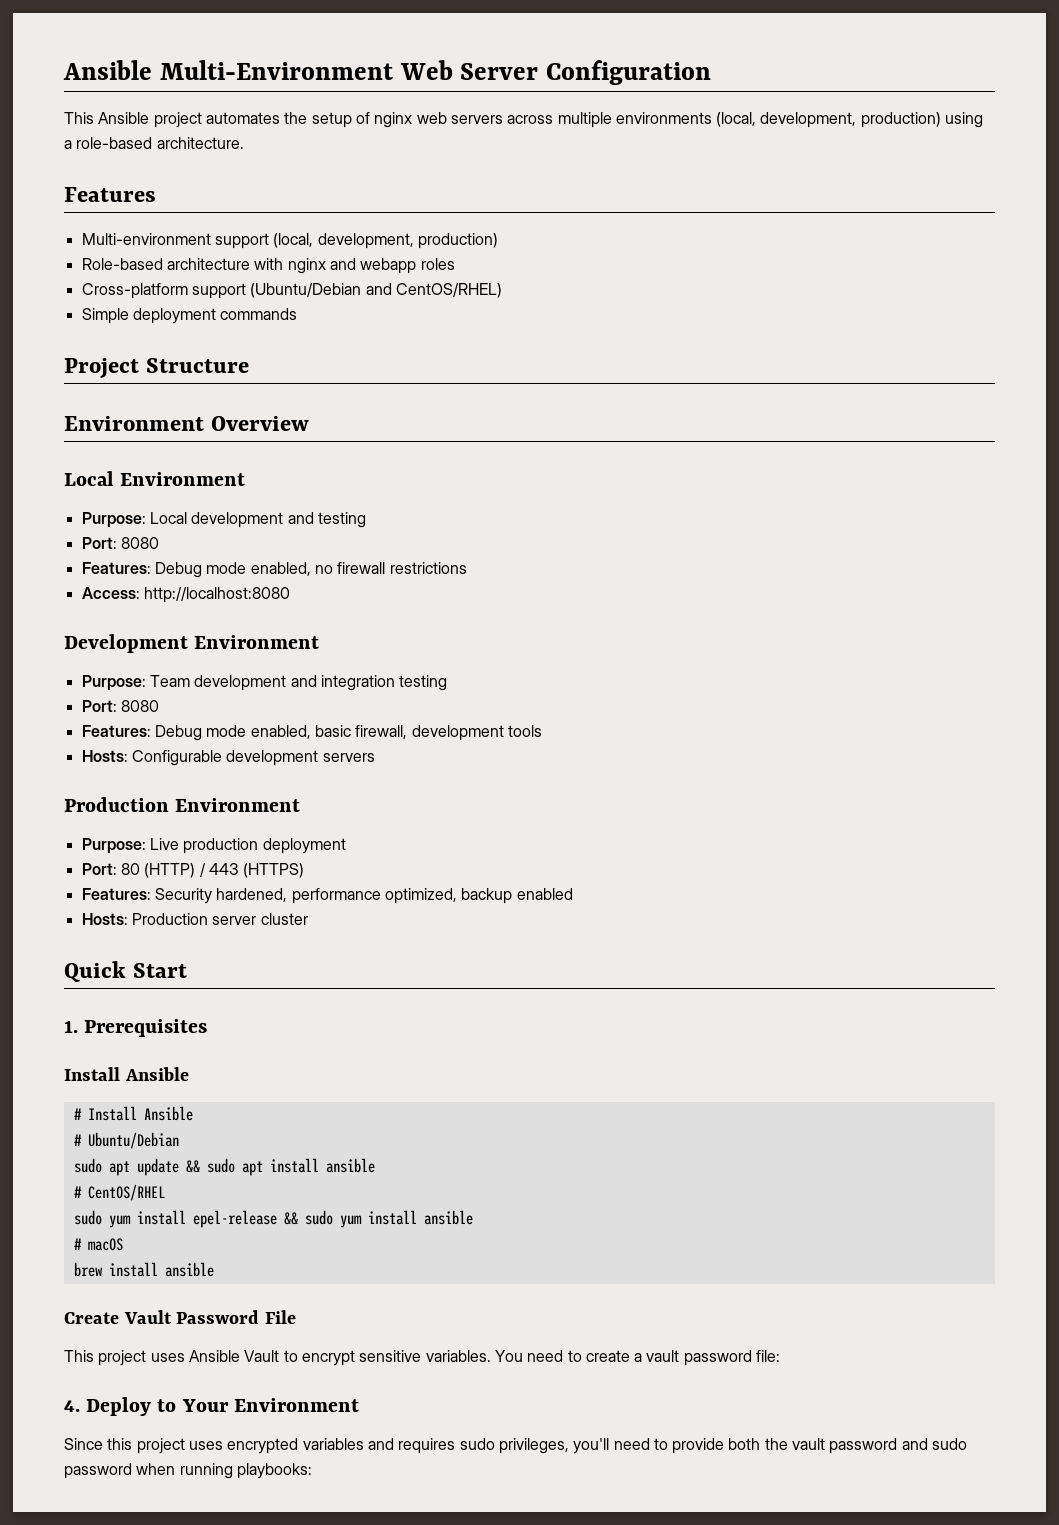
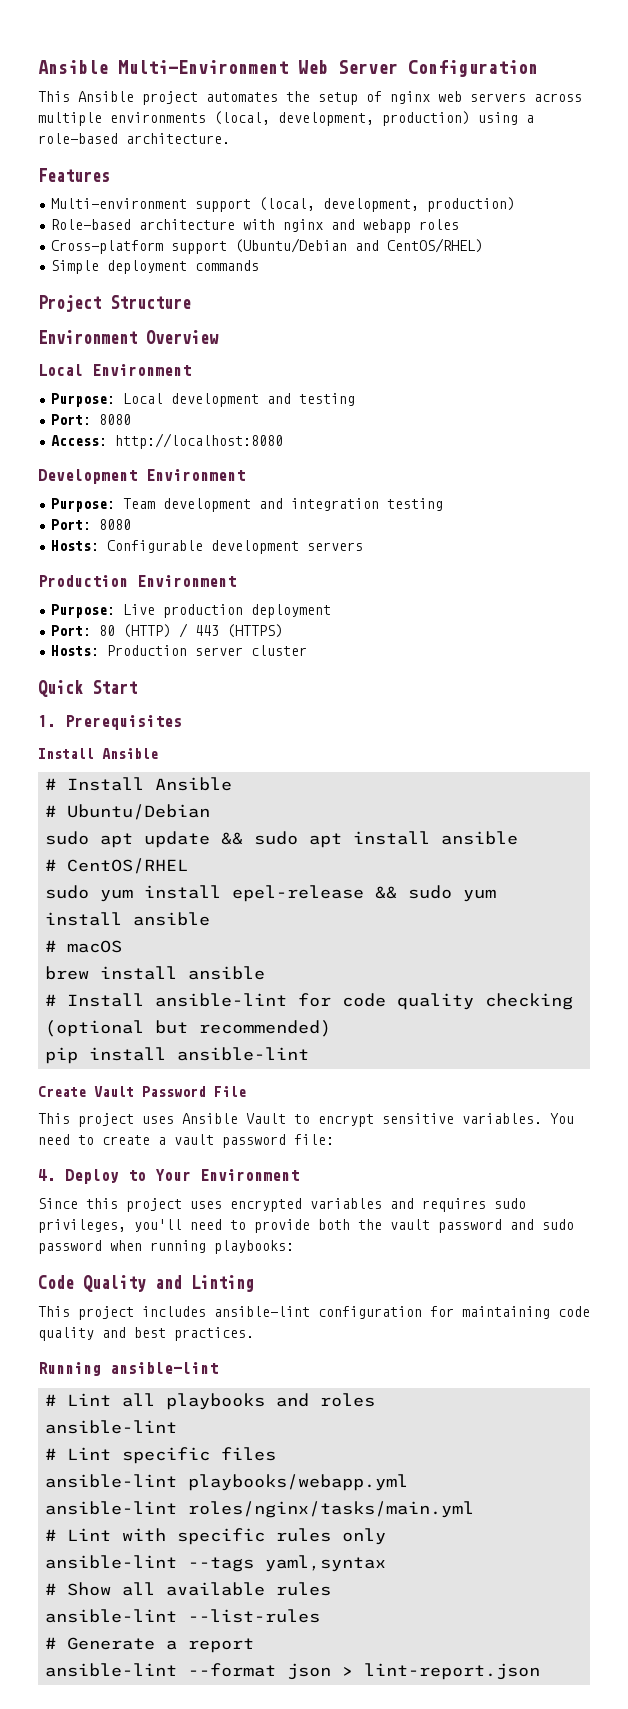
[81,562,467,578] // Features: Debug mode enabled, no firewall restrictions -> (132, 419) none
[81,725,542,741] // Features: Debug mode enabled, basic firewall, development tools -> (132, 524) none
[81,888,573,904] // Features: Security hardened, performance optimized, backup enabled -> (284, 631) none
(214, 1269) none -> [45,993,574,1010] [45,1020,332,1037] [45,1047,310,1064] // # Install ansible-lint for code quality checking (optional but recommended) // pip install ansible-lint
(312, 1471) none -> [38,1275,254,1292] [38,1306,590,1320] [38,1327,254,1341] [38,1362,218,1376] [45,1393,376,1410] [45,1420,178,1434] [45,1447,277,1464] [45,1474,409,1491] [45,1501,475,1518] [45,1528,387,1545] [45,1555,387,1572] [45,1582,332,1596] [45,1609,321,1623] [45,1637,255,1653] [45,1663,541,1680] // Code Quality and Linting // This project includes ansible-lint configuration for maintaining code quality and best practices. // Running ansible-lint // # Lint all playbooks and roles // ansible-lint // # Lint specific files // ansible-lint playbooks/webapp.yml // ansible-lint roles/nginx/tasks/main.yml // # Lint with specific rules only // ansible-lint --tags yaml,syntax // # Show all available rules // ansible-lint --list-rules // # Generate a report // ansible-lint --format json > lint-report.json

